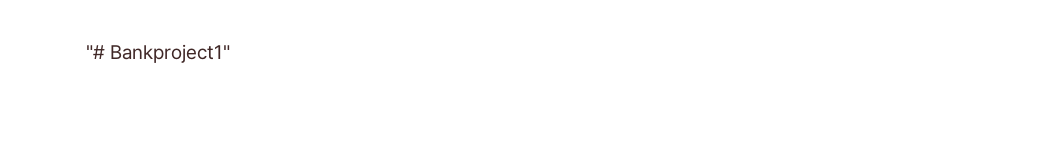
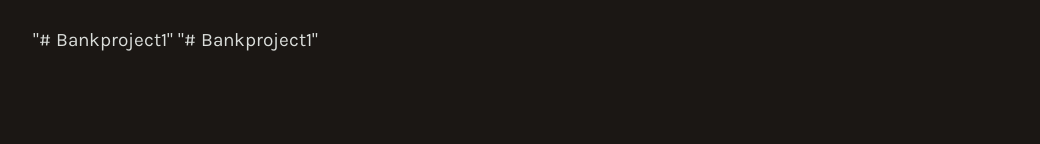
[86,44,231,63] "# Bankproject1" -> [33,32,319,51] "# Bankproject1" "# Bankproject1"

